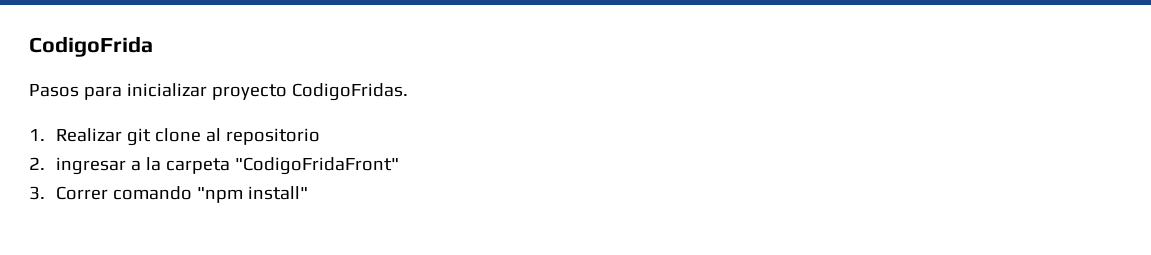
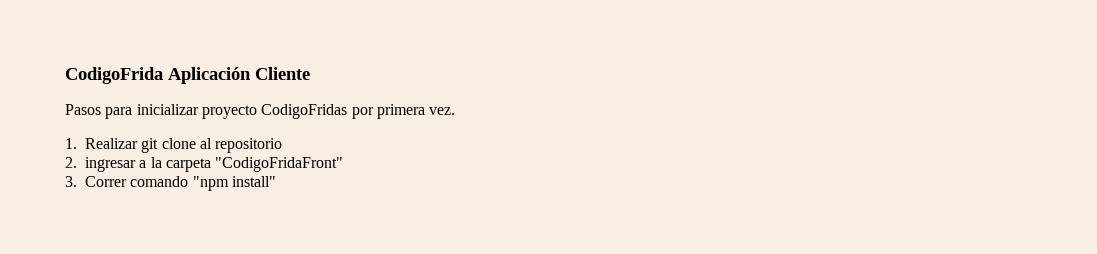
(153, 46) none -> [168,67,310,84] Aplicación Cliente
[291,83,408,101] CodigoFridas. -> [261,104,456,119] CodigoFridas por primera vez.

